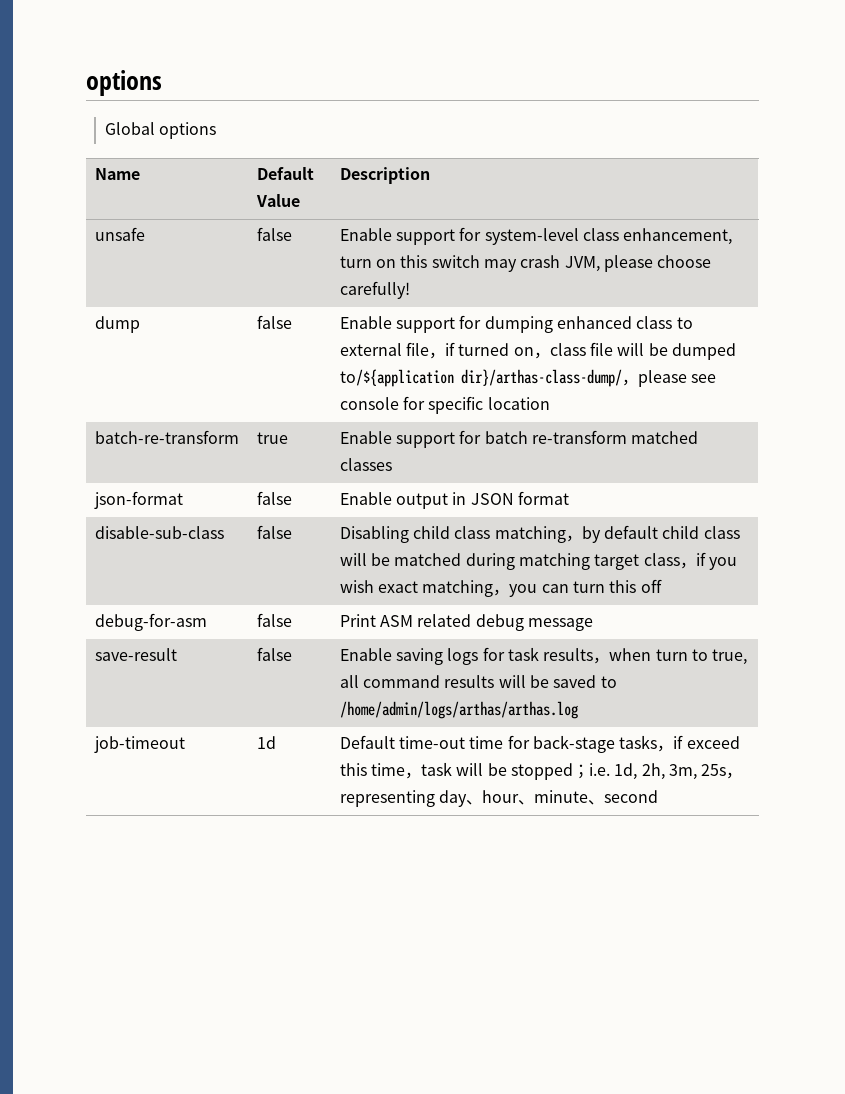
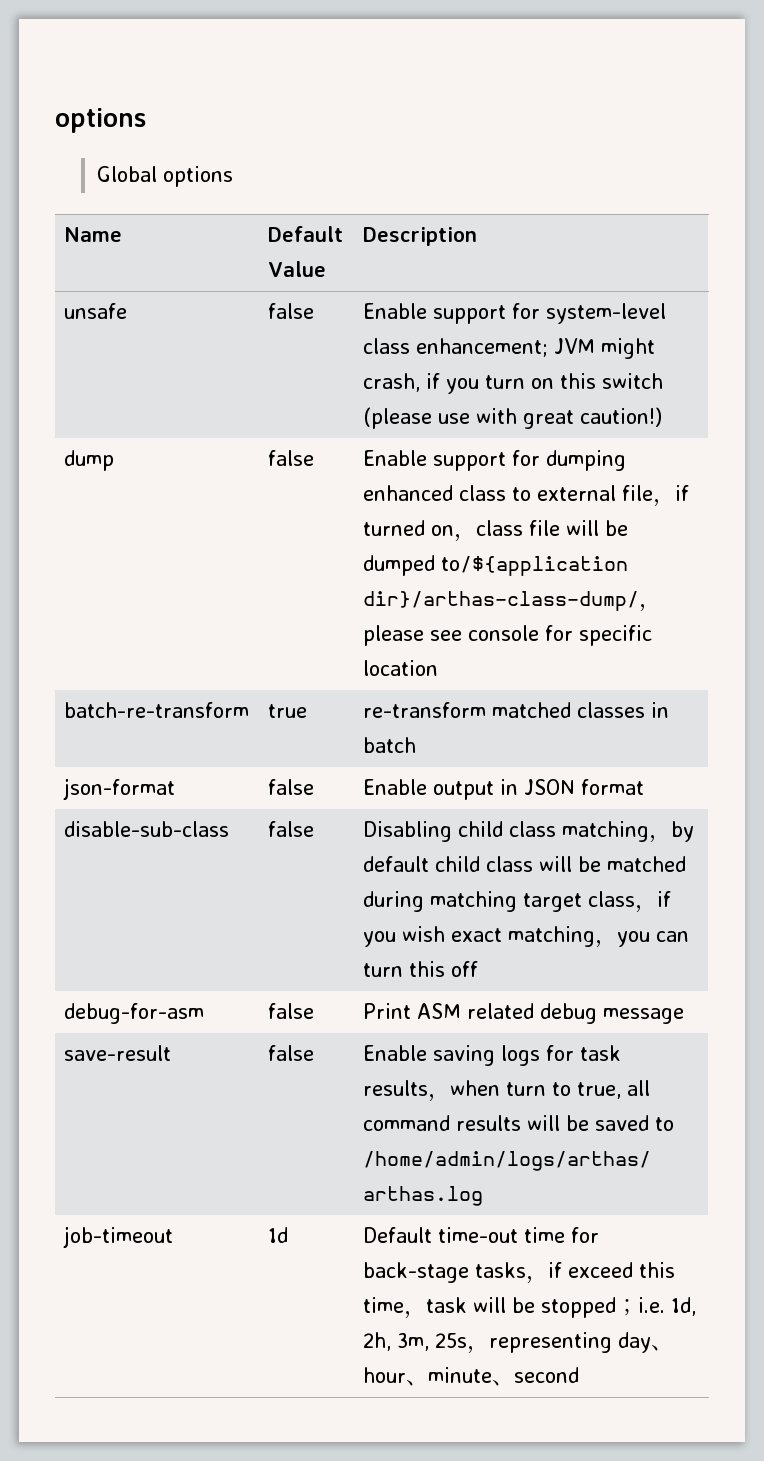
[623,228,733,245] [339,255,712,272] [339,281,410,299] enhancement, turn on this switch may crash JVM, please choose carefully! -> [416,338,656,359] [363,373,664,394] [363,407,663,429] enhancement; JVM might crash, if you turn on this switch (please use with great caution!)
[339,430,528,448] Enable support for batch -> (308, 711) none
(392, 464) none -> [651,702,670,718] [363,737,417,753] in batch

